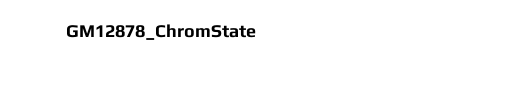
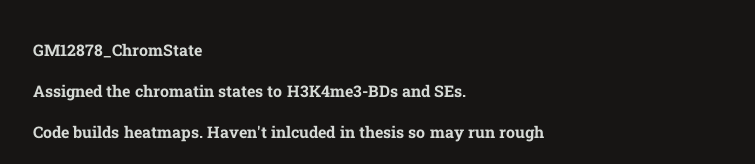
(256, 32) none -> [33,84,467,101] [33,125,545,142] // Assigned the chromatin states to H3K4me3-BDs and SEs. // Code builds heatmaps. Haven't inlcuded in thesis so may run rough

